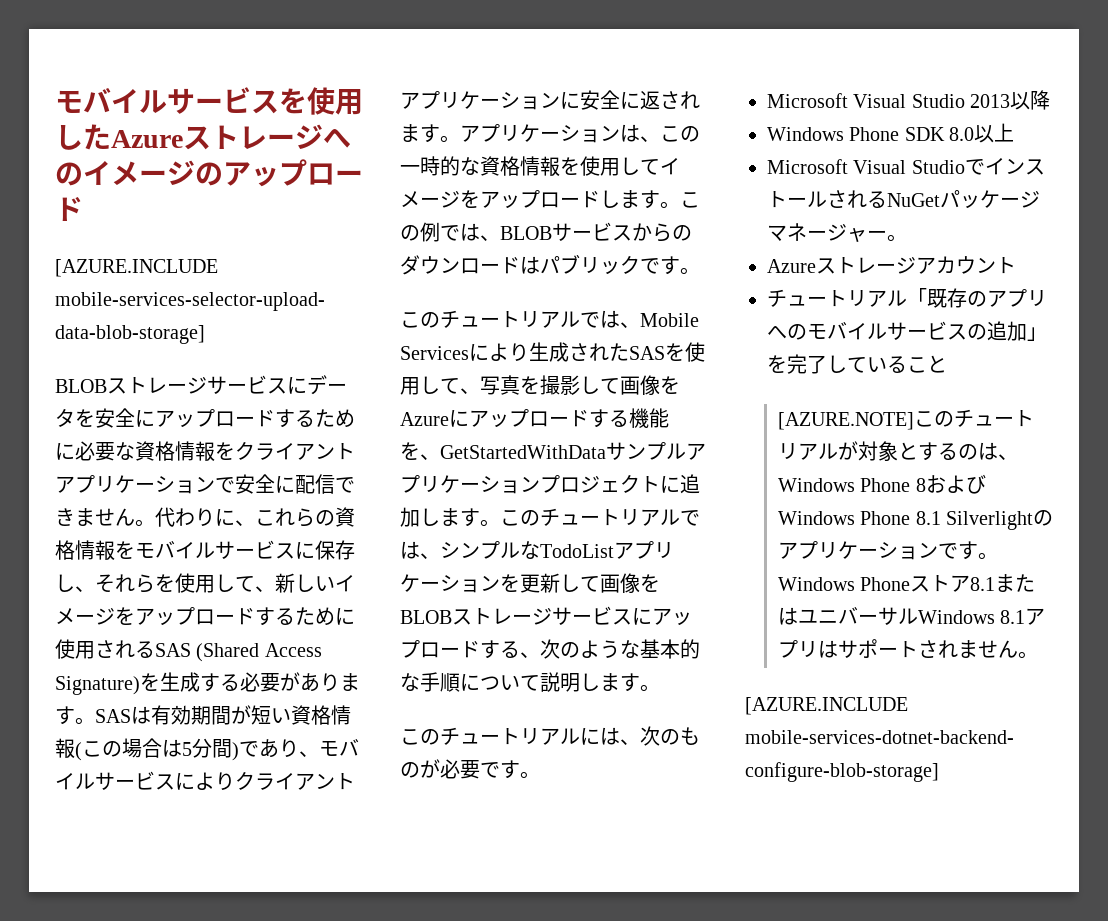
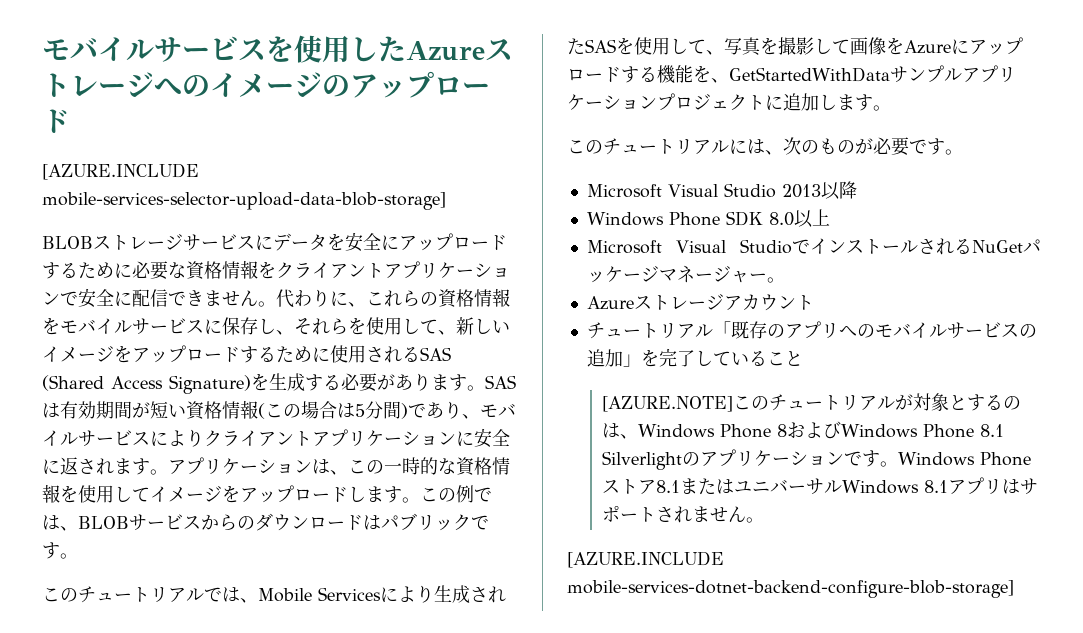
[500,508,700,526] [400,541,674,559] [400,573,660,593] [400,606,692,626] [400,639,700,659] [400,672,660,692] このチュートリアルでは、シンプルなTodoListアプリケーションを更新して画像をBLOBストレージサービスにアップロードする、次のような基本的な手順について説明します。 -> (891, 108) none

